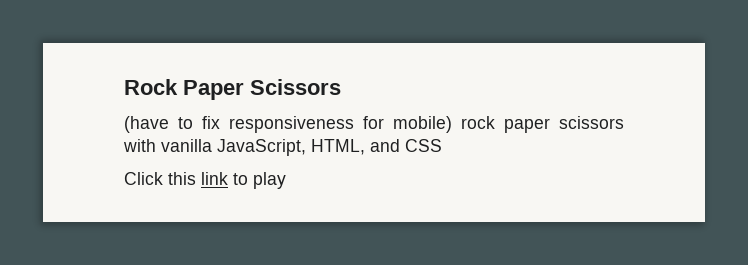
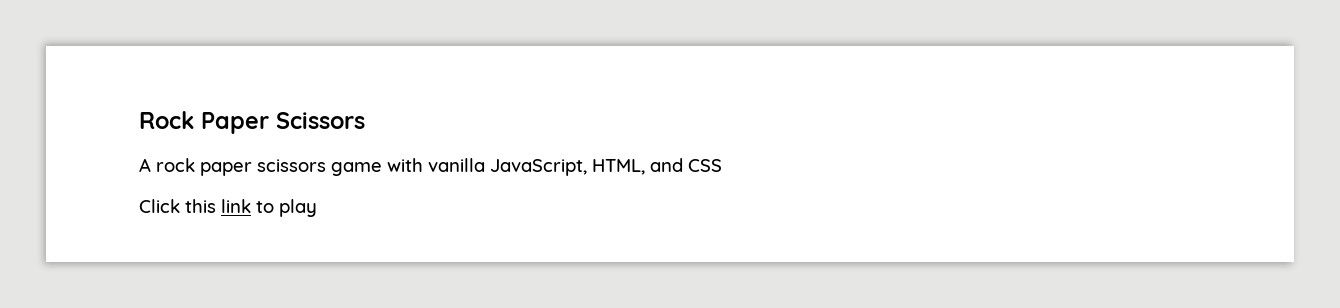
[124,116,452,133] (have to fix responsiveness for mobile) -> [139,158,151,172] A
(624, 122) none -> [331,162,382,176] game

